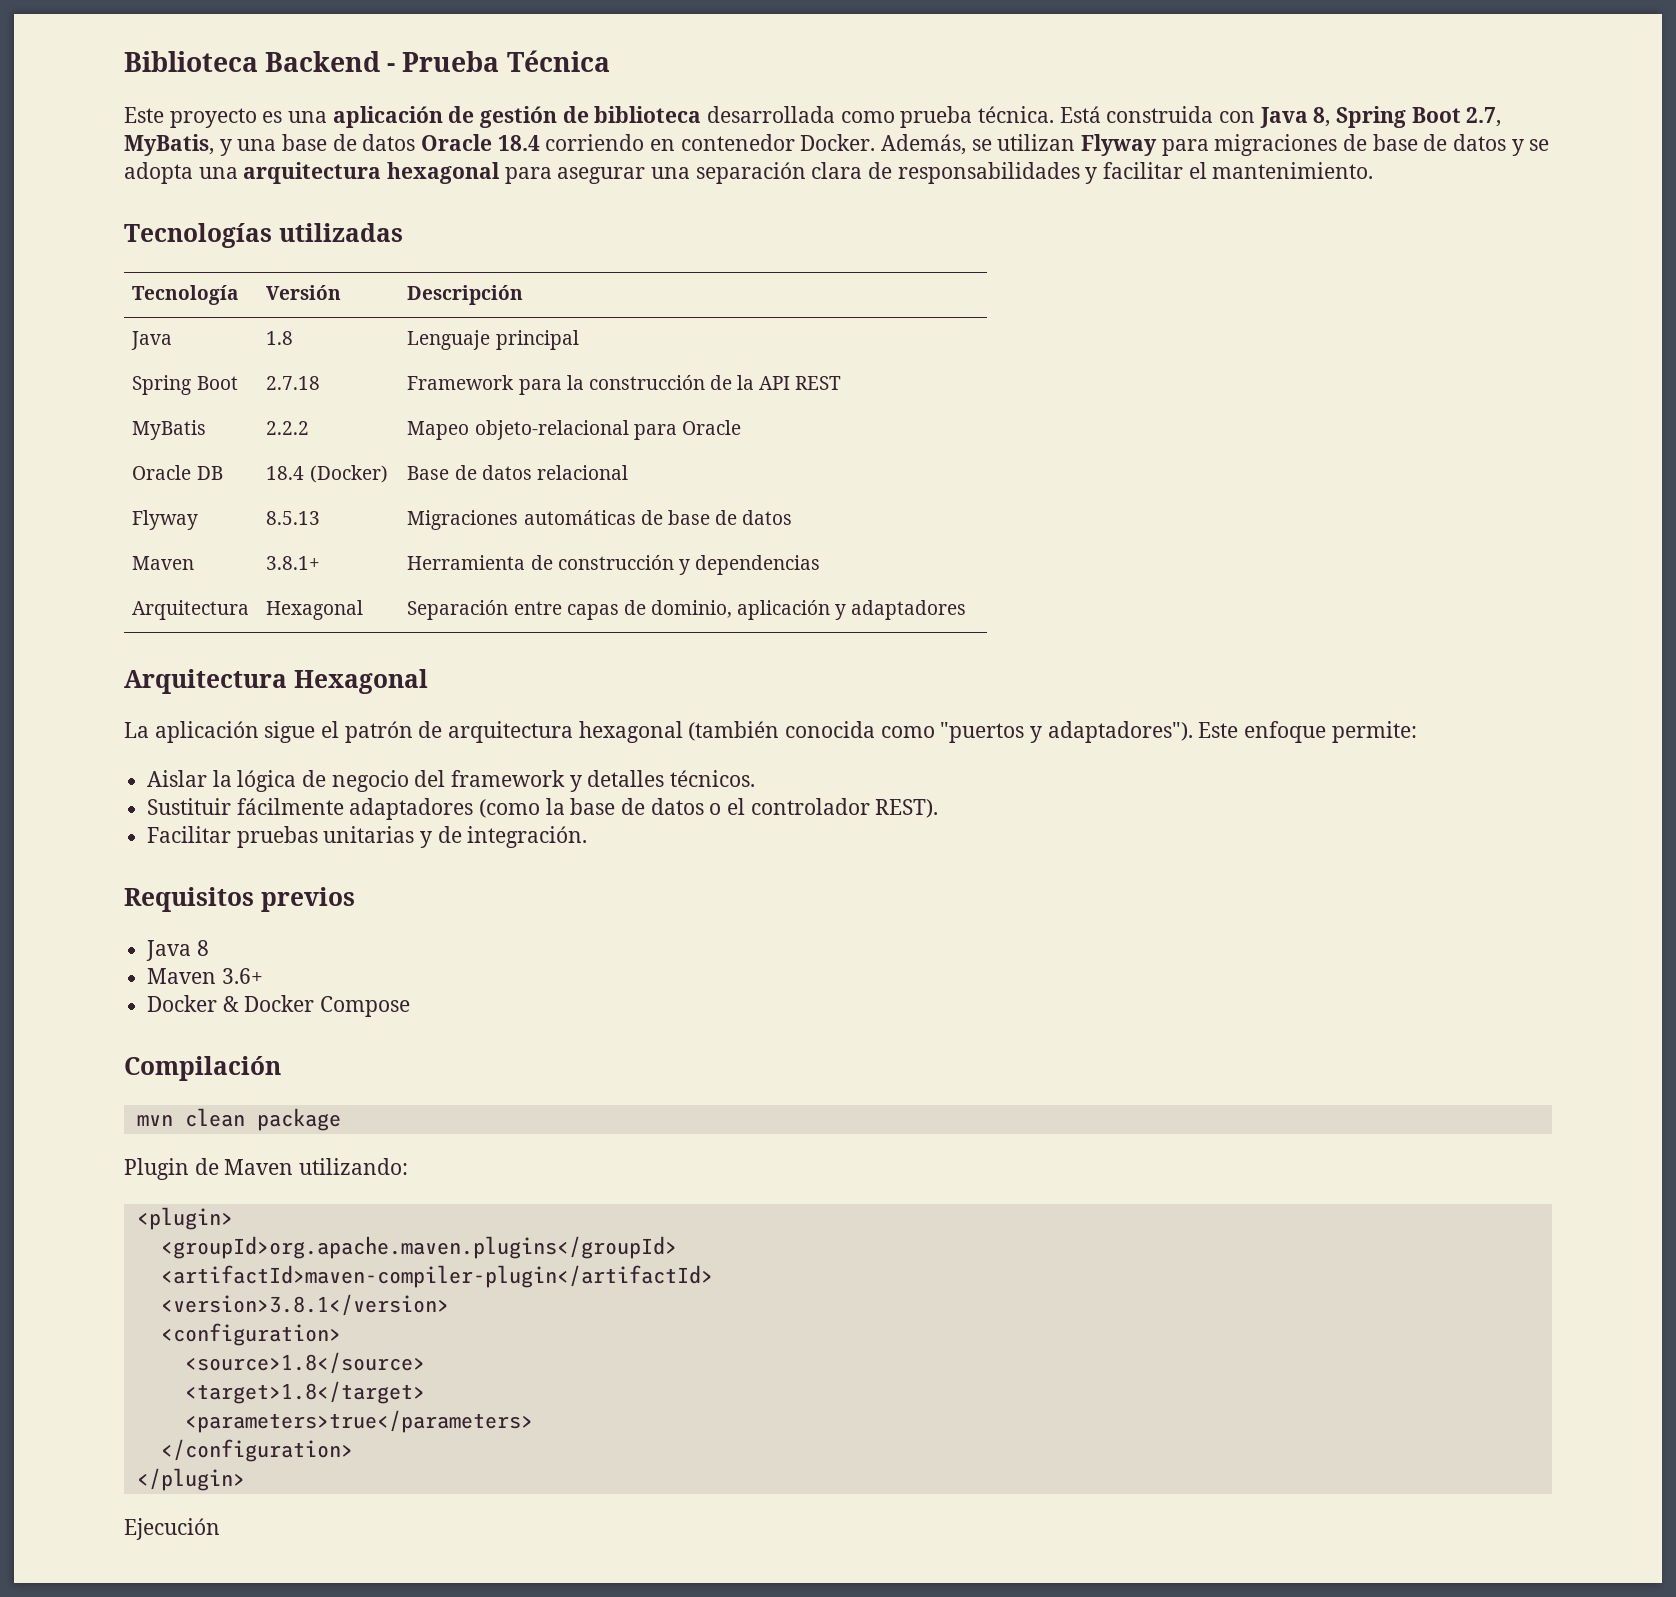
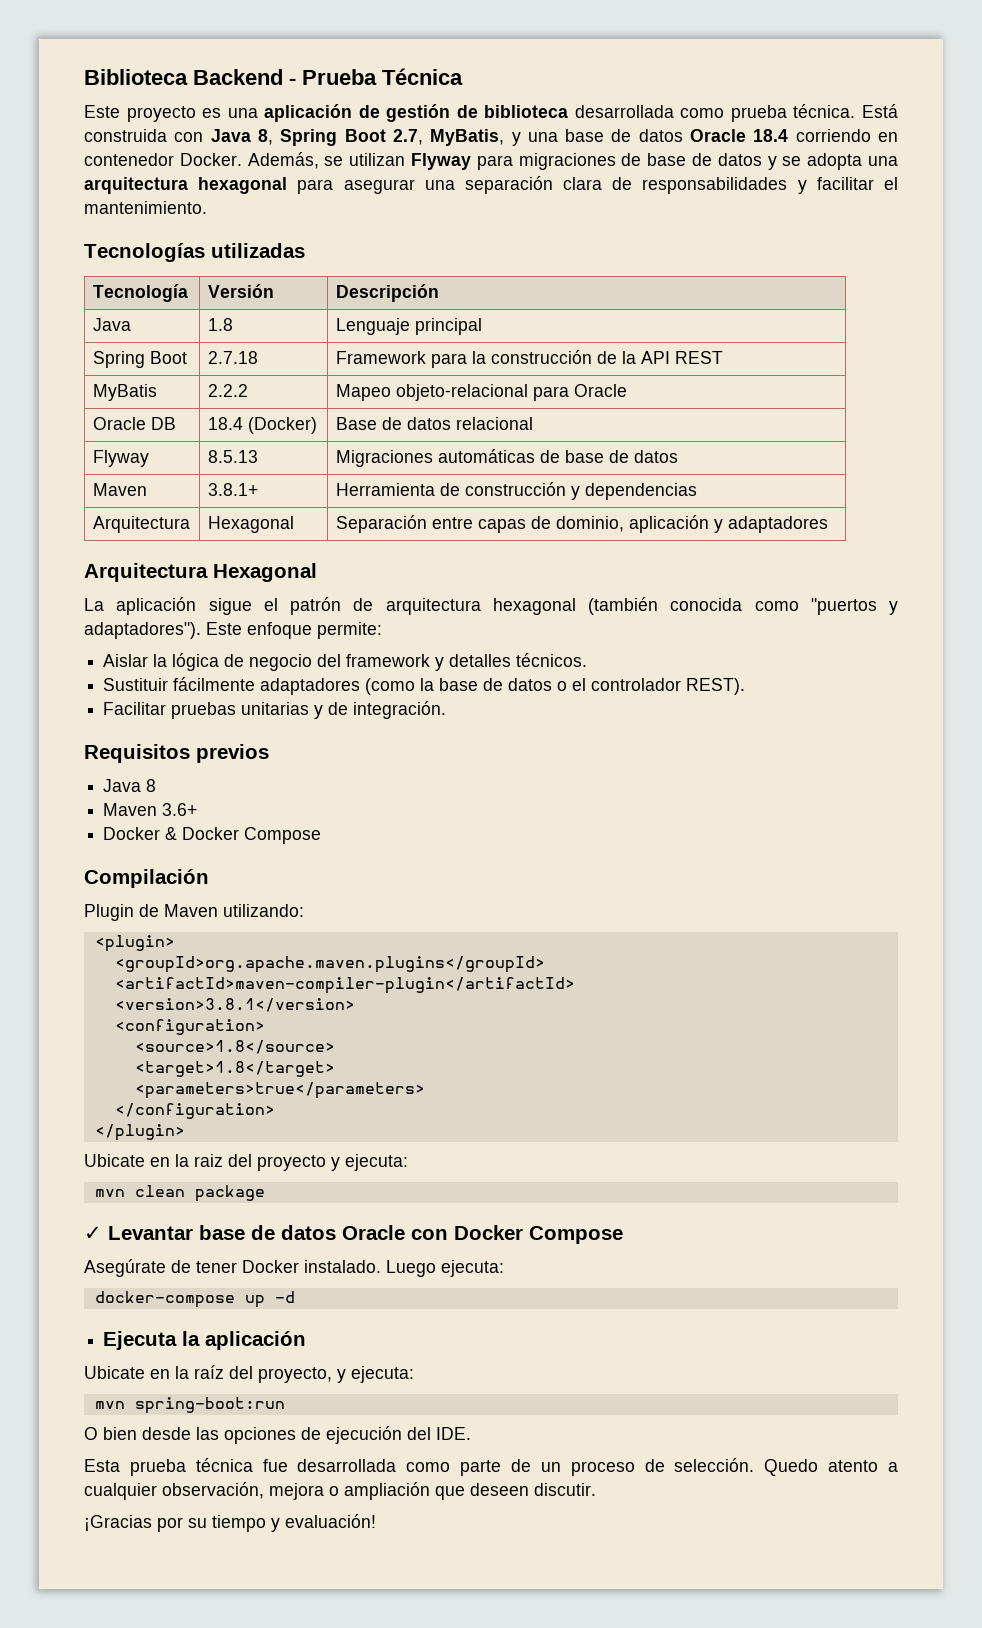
[136,1108,341,1131] // mvn clean package -> (209, 878) none
[124,1518,220,1540] Ejecución -> [84,1154,408,1171] [94,1185,265,1202] [84,1225,623,1244] [84,1259,504,1277] [94,1291,295,1308] [103,1331,307,1350] [84,1365,414,1383] [94,1397,285,1414] [84,1426,471,1444] [84,1458,898,1476] [84,1482,596,1500] [84,1514,376,1532] Ubicate en la raiz del proyecto y ejecuta: // mvn clean package // ✓ Levantar base de datos Oracle con Docker Compose // Asegúrate de tener Docker instalado. Luego ejecuta: // docker-compose up -d // Ejecuta la aplicación // Ubicate en la raíz del proyecto, y ejecuta: // mvn spring-boot:run // O bien desde las opciones de ejecución del IDE. // Esta prueba técnica fue desarrollada como parte de un proceso de selección. Quedo atento a cualquier observación, mejora o ampliación que deseen discutir. // ¡Gracias por su tiempo y evaluación!

